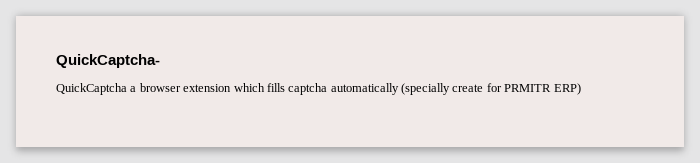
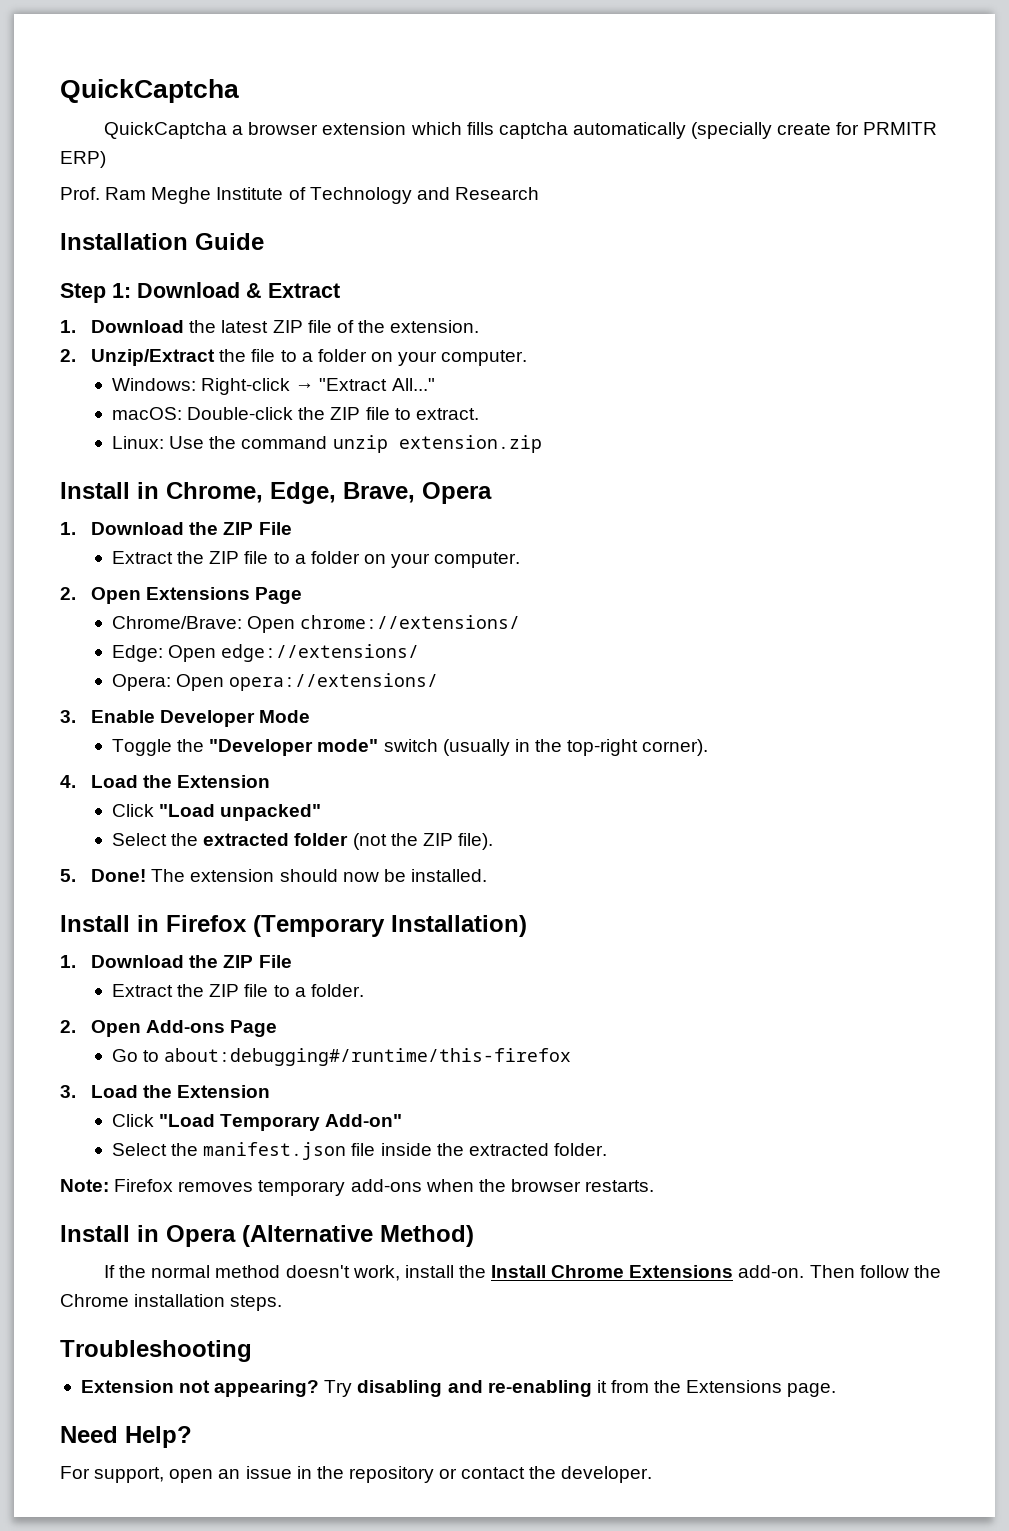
[56,54,160,68] QuickCaptcha- -> [60,79,239,103] QuickCaptcha
(581, 89) none -> [60,187,539,204] [60,233,264,250] [60,282,340,303] [60,320,480,333] [60,349,528,366] [112,378,435,395] [112,407,479,420] [112,435,542,453] [60,482,492,504] [60,522,292,535] [112,551,521,568] [60,587,303,604] [112,615,521,633] [112,644,420,662] [112,673,439,691] [60,710,311,727] [112,739,709,756] [60,775,271,788] [112,804,322,821] [112,833,493,850] [60,869,487,882] [60,915,527,937] [60,955,292,968] [112,984,364,997] [60,1020,278,1037] [112,1048,572,1066] [60,1085,271,1098] [112,1114,403,1131] [112,1142,607,1160] [60,1179,655,1196] [60,1225,474,1247] [104,1265,941,1281] [60,1294,283,1311] [60,1340,252,1362] [80,1380,837,1397] [60,1426,192,1448] [60,1466,653,1483] // Prof. Ram Meghe Institute of Technology and Research // Installation Guide // Step 1: Download & Extract // 1. Download the latest ZIP file of the extension. // 2. Unzip/Extract the file to a folder on your computer. // Windows: Right-click → "Extract All..." // macOS: Double-click the ZIP file to extract. // Linux: Use the command unzip extension.zip // Install in Chrome, Edge, Brave, Opera // 1. Download the ZIP File // Extract the ZIP file to a folder on your computer. // 2. Open Extensions Page // Chrome/Brave: Open chrome://extensions/ // Edge: Open edge://extensions/ // Opera: Open opera://extensions/ // 3. Enable Developer Mode // Toggle the "Developer mode" switch (usually in the top-right corner). // 4. Load the Extension // Click "Load unpacked" // Select the extracted folder (not the ZIP file). // 5. Done! The extension should now be installed. // Install in Firefox (Temporary Installation) // 1. Download the ZIP File // Extract the ZIP file to a folder. // 2. Open Add-ons Page // Go to about:debugging#/runtime/this-firefox // 3. Load the Extension // Click "Load Temporary Add-on" // Select the manifest.json file inside the extracted folder. // Note: Firefox removes temporary add-ons when the browser restarts. // Install in Opera (Alternative Method) // If the normal method doesn't work, install the Install Chrome Extensions add-on. Then follow the Chrome installation steps. // Troubleshooting // Extension not appearing? Try disabling and re-enabling it from the Extensions page. // Need Help? // For support, open an issue in the repository or contact the developer.

